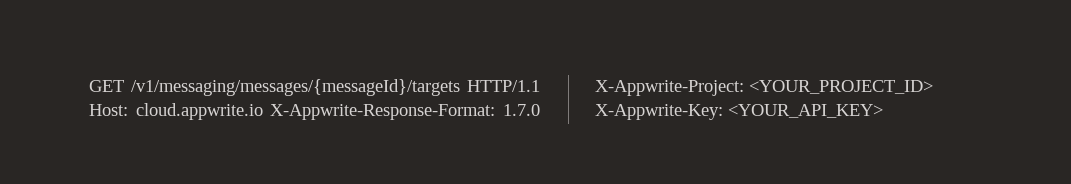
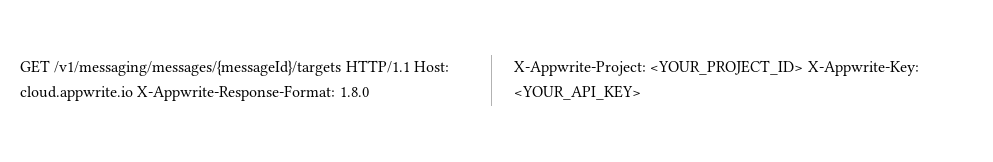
[503,104,540,116] 1.7.0 -> [339,87,369,97] 1.8.0

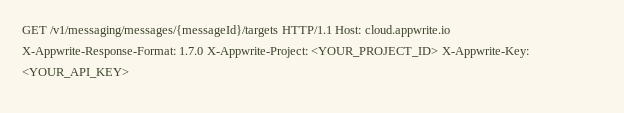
[339,87,369,97] 1.8.0 -> [179,47,204,55] 1.7.0

